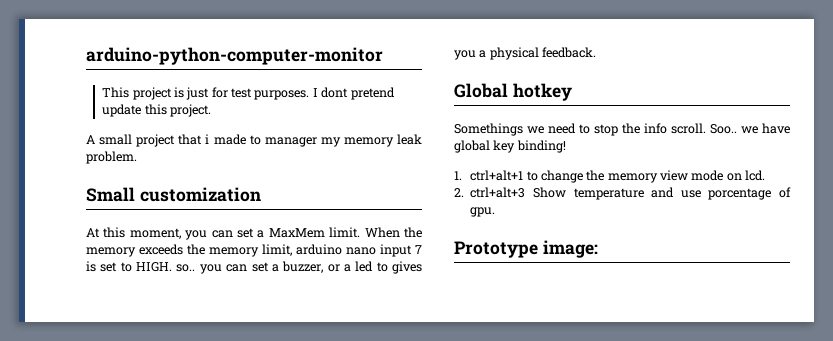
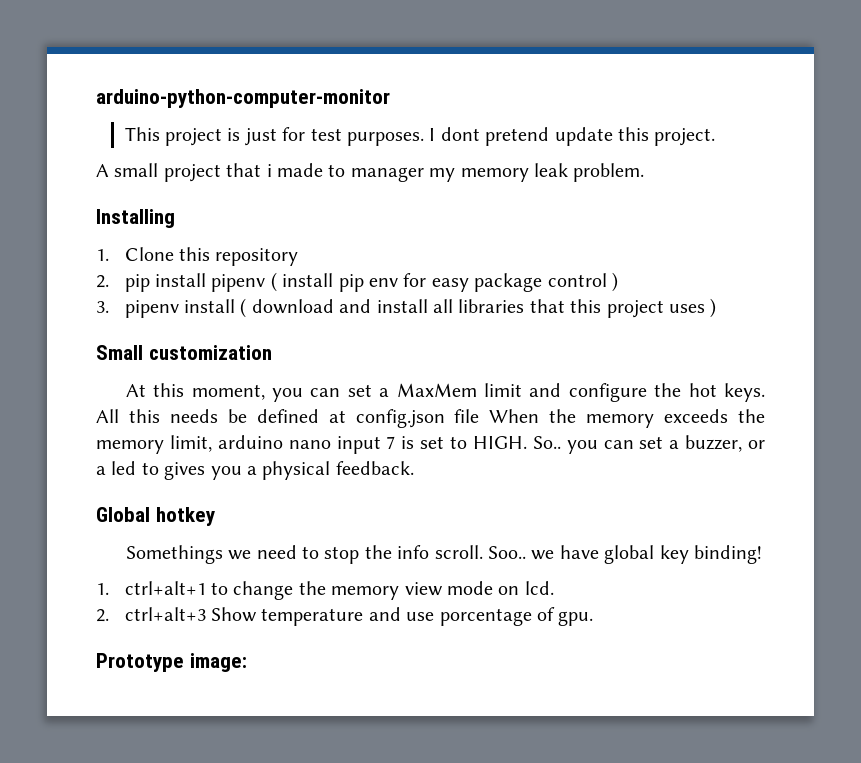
(137, 157) none -> [96,209,175,228] [96,247,299,266] [96,272,619,292] [96,298,717,318] // Installing // 1. Clone this repository // 2. pip install pipenv ( install pip env for easy package control ) // 3. pipenv install ( download and install all libraries that this project uses )
[329,227,361,238] limit. -> [483,383,765,402] [96,409,480,428] limit and configure the hot keys. All this needs be defined at config.json file
[176,264,196,272] so.. -> [532,436,561,449] So..

